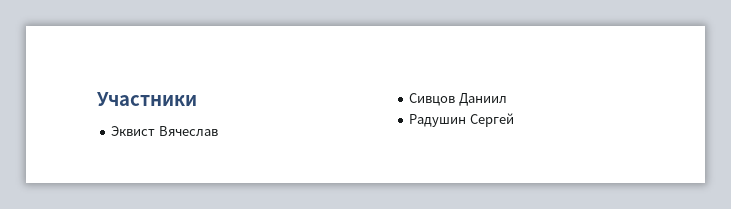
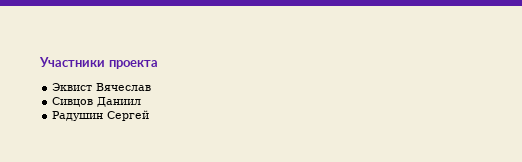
(197, 99) none -> [108,60,158,69] проекта

